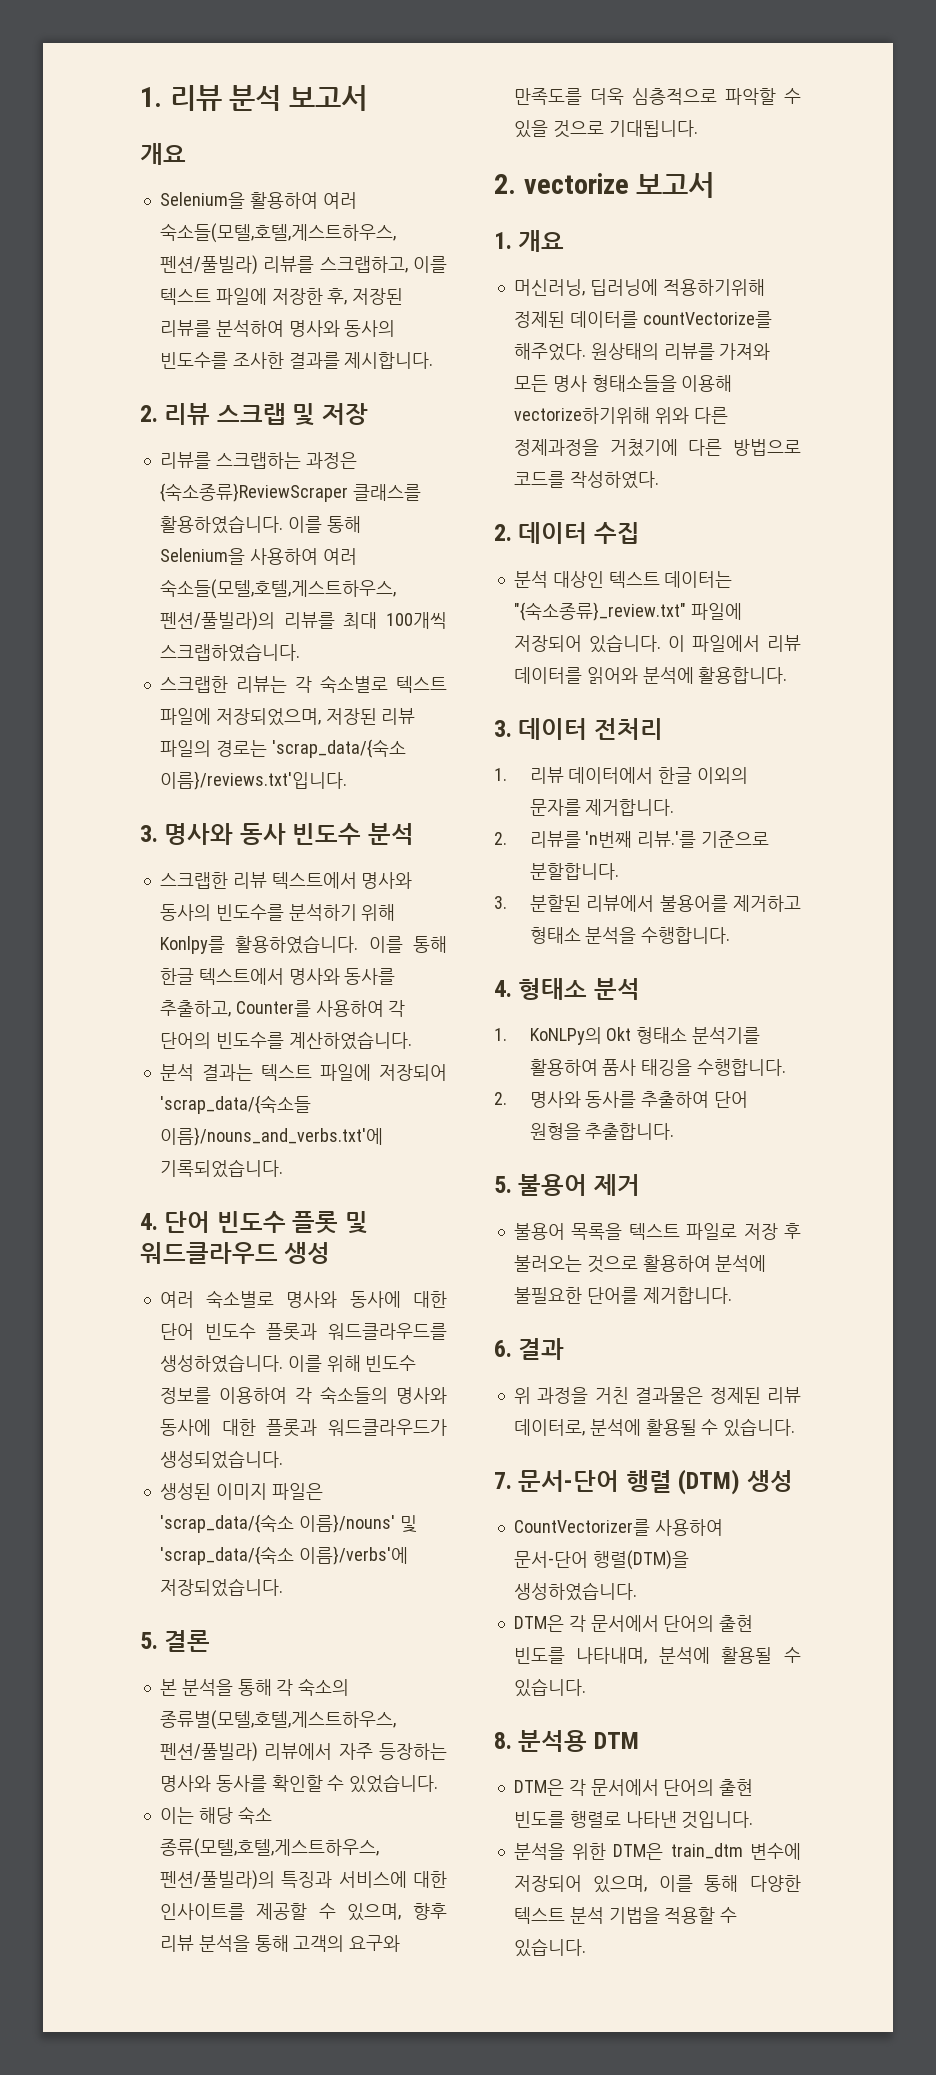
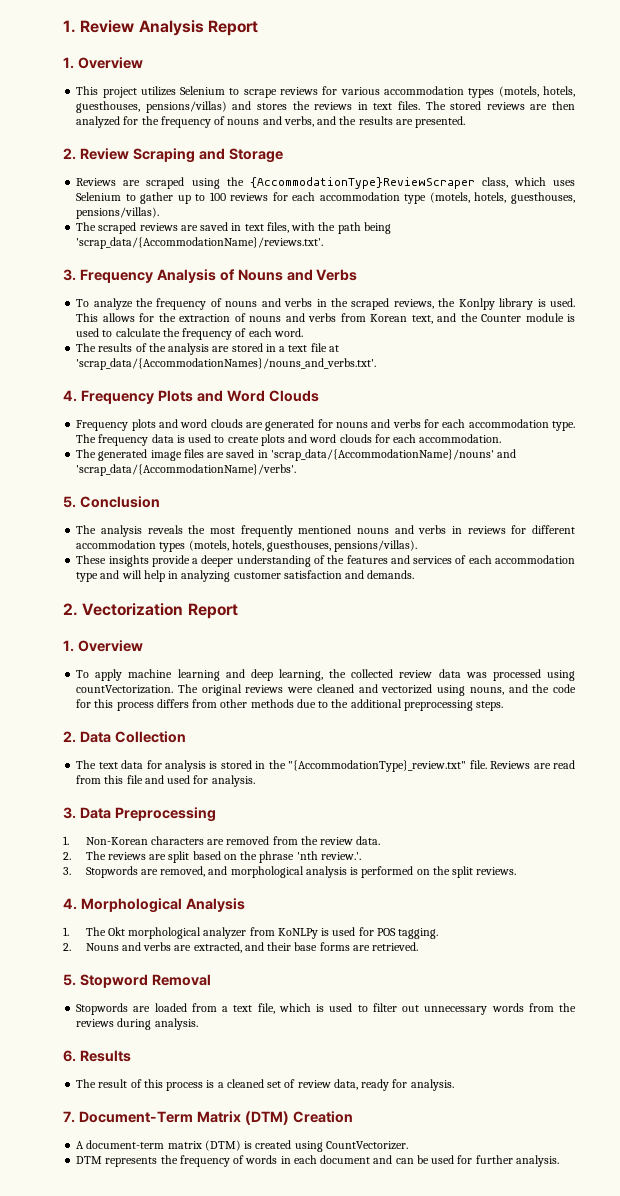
[140,85,367,111] [140,143,186,165] [159,192,357,209] [159,223,396,243] [159,255,447,275] [159,288,404,305] [159,320,396,337] [159,352,434,369] [140,403,368,426] [159,452,357,469] [159,483,421,502] [159,515,361,534] [159,548,357,565] [159,579,396,599] [159,611,448,631] [159,643,300,662] [159,675,447,693] [159,708,416,726] [159,739,406,758] [159,771,347,790] [140,823,414,845] [159,872,413,889] [159,904,396,921] [159,935,447,954] [159,968,396,985] [159,1000,406,1017] [159,1031,412,1050] [159,1064,447,1081] [159,1095,311,1114] [159,1127,383,1146] [159,1159,283,1178] [140,1211,368,1234] [140,1242,331,1264] [159,1290,447,1308] [159,1323,447,1341] [159,1354,417,1373] [159,1386,447,1404] [159,1419,447,1437] [159,1450,283,1469] [159,1483,323,1500] [159,1514,417,1533] [159,1546,408,1565] [159,1578,283,1597] [140,1630,211,1652] [159,1678,350,1696] [159,1710,396,1730] [159,1742,447,1762] [159,1774,439,1793] [159,1806,272,1824] [159,1838,379,1858] [159,1870,447,1890] [159,1903,447,1921] [159,1935,401,1952] [513,88,801,105] [513,120,698,138] [494,172,715,198] [494,230,565,252] [513,279,765,296] [513,311,772,328] [513,343,771,361] [513,375,733,392] [513,407,728,424] [513,439,801,457] [513,471,659,489] [494,522,640,544] [513,571,733,588] [513,602,742,621] [513,634,801,653] [513,667,788,684] [494,718,663,740] [494,767,749,784] [529,799,675,816] [494,831,770,848] [529,863,619,880] [494,895,801,912] [529,927,731,944] [494,978,640,1000] [494,1027,761,1045] [529,1059,787,1076] [494,1091,749,1108] [529,1123,675,1140] [494,1174,640,1196] [513,1223,801,1240] [513,1255,767,1273] [513,1287,732,1304] [494,1338,565,1360] [513,1387,801,1404] [513,1418,796,1437] [494,1469,793,1495] [513,1519,723,1536] [513,1550,689,1570] [513,1582,637,1601] [513,1615,754,1632] [513,1647,801,1664] [513,1678,586,1697] [494,1730,639,1752] [513,1779,754,1796] [513,1811,754,1829] [513,1843,801,1860] [513,1875,801,1893] [513,1907,738,1924] [513,1938,586,1957] 1. 리뷰 분석 보고서 // 개요 // Selenium을 활용하여 여러 숙소들(모텔,호텔,게스트하우스, 펜션/풀빌라) 리뷰를 스크랩하고, 이를 텍스트 파일에 저장한 후, 저장된 리뷰를 분석하여 명사와 동사의 빈도수를 조사한 결과를 제시합니다. // 2. 리뷰 스크랩 및 저장 // 리뷰를 스크랩하는 과정은 {숙소종류}ReviewScraper 클래스를 활용하였습니다. 이를 통해 Selenium을 사용하여 여러 숙소들(모텔,호텔,게스트하우스, 펜션/풀빌라)의 리뷰를 최대 100개씩 스크랩하였습니다. // 스크랩한 리뷰는 각 숙소별로 텍스트 파일에 저장되었으며, 저장된 리뷰 파일의 경로는 'scrap_data/{숙소 이름}/reviews.txt'입니다. // 3. 명사와 동사 빈도수 분석 // 스크랩한 리뷰 텍스트에서 명사와 동사의 빈도수를 분석하기 위해 Konlpy를 활용하였습니다. 이를 통해 한글 텍스트에서 명사와 동사를 추출하고, Counter를 사용하여 각 단어의 빈도수를 계산하였습니다. // 분석 결과는 텍스트 파일에 저장되어 'scrap_data/{숙소들 이름}/nouns_and_verbs.txt'에 기록되었습니다. // 4. 단어 빈도수 플롯 및 워드클라우드 생성 // 여러 숙소별로 명사와 동사에 대한 단어 빈도수 플롯과 워드클라우드를 생성하였습니다. 이를 위해 빈도수 정보를 이용하여 각 숙소들의 명사와 동사에 대한 플롯과 워드클라우드가 생성되었습니다. // 생성된 이미지 파일은 'scrap_data/{숙소 이름}/nouns' 및 'scrap_data/{숙소 이름}/verbs'에 저장되었습니다. // 5. 결론 // 본 분석을 통해 각 숙소의 종류별(모텔,호텔,게스트하우스, 펜션/풀빌라) 리뷰에서 자주 등장하는 명사와 동사를 확인할 수 있었습니다. // 이는 해당 숙소 종류(모텔,호텔,게스트하우스, 펜션/풀빌라)의 특징과 서비스에 대한 인사이트를 제공할 수 있으며, 향후 리뷰 분석을 통해 고객의 요구와 만족도를 더욱 심층적으로 파악할 수 있을 것으로 기대됩니다. // 2. vectorize 보고서 // 1. 개요 // 머신러닝, 딥러닝에 적용하기위해 정제된 데이터를 countVectorize를 해주었다. 원상태의 리뷰를 가져와 모든 명사 형태소들을 이용해 vectorize하기위해 위와 다른 정제과정을 거쳤기에 다른 방법으로 코드를 작성하였다. // 2. 데이터 수집 // 분석 대상인 텍스트 데이터는 "{숙소종류}_review.txt" 파일에 저장되어 있습니다. 이 파일에서 리뷰 데이터를 읽어와 분석에 활용합니다. // 3. 데이터 전처리 // 1. 리뷰 데이터에서 한글 이외의 문자를 제거합니다. // 2. 리뷰를 'n번째 리뷰.'를 기준으로 분할합니다. // 3. 분할된 리뷰에서 불용어를 제거하고 형태소 분석을 수행합니다. // 4. 형태소 분석 // 1. KoNLPy의 Okt 형태소 분석기를 활용하여 품사 태깅을 수행합니다. // 2. 명사와 동사를 추출하여 단어 원형을 추출합니다. // 5. 불용어 제거 // 불용어 목록을 텍스트 파일로 저장 후 불러오는 것으로 활용하여 분석에 불필요한 단어를 제거합니다. // 6. 결과 // 위 과정을 거친 결과물은 정제된 리뷰 데이터로, 분석에 활용될 수 있습니다. // 7. 문서-단어 행렬 (DTM) 생성 // CountVectorizer를 사용하여 문서-단어 행렬(DTM)을 생성하였습니다. // DTM은 각 문서에서 단어의 출현 빈도를 나타내며, 분석에 활용될 수 있습니다. // 8. 분석용 DTM // DTM은 각 문서에서 단어의 출현 빈도를 행렬로 나타낸 것입니다. // 분석을 위한 DTM은 train_dtm 변수에 저장되어 있으며, 이를 통해 다양한 텍스트 분석 기법을 적용할 수 있습니다. -> [63,20,258,36] [63,57,143,69] [76,86,575,98] [76,101,576,113] [76,116,466,128] [63,148,283,163] [76,177,575,189] [76,192,575,204] [76,207,160,219] [76,222,391,234] [76,237,324,249] [63,269,358,283] [76,298,576,310] [76,313,576,324] [76,328,303,340] [76,343,339,355] [76,358,377,370] [63,390,319,404] [76,419,576,431] [76,434,502,446] [76,449,517,461] [76,464,297,476] [63,496,160,508] [76,525,575,537] [76,540,418,552] [76,555,575,567] [76,570,415,582] [63,603,238,619] [63,640,143,652] [76,669,575,681] [76,684,577,696] [76,699,504,711] [63,731,186,743] [76,760,575,772] [76,775,255,787] [63,807,216,822] [63,836,381,845] [63,851,361,863] [63,866,517,878] [63,898,245,913] [63,927,439,939] [63,942,419,953] [63,974,211,988] [76,1003,577,1015] [76,1018,198,1030] [63,1050,131,1062] [76,1079,454,1091] [63,1111,353,1125] [76,1140,408,1152] [76,1155,559,1167] 1. Review Analysis Report // 1. Overview // This project utilizes Selenium to scrape reviews for various accommodation types (motels, hotels, guesthouses, pensions/villas) and stores the reviews in text files. The stored reviews are then analyzed for the frequency of nouns and verbs, and the results are presented. // 2. Review Scraping and Storage // Reviews are scraped using the {AccommodationType}ReviewScraper class, which uses Selenium to gather up to 100 reviews for each accommodation type (motels, hotels, guesthouses, pensions/villas). // The scraped reviews are saved in text files, with the path being 'scrap_data/{AccommodationName}/reviews.txt'. // 3. Frequency Analysis of Nouns and Verbs // To analyze the frequency of nouns and verbs in the scraped reviews, the Konlpy library is used. This allows for the extraction of nouns and verbs from Korean text, and the Counter module is used to calculate the frequency of each word. // The results of the analysis are stored in a text file at 'scrap_data/{AccommodationNames}/nouns_and_verbs.txt'. // 4. Frequency Plots and Word Clouds // Frequency plots and word clouds are generated for nouns and verbs for each accommodation type. The frequency data is used to create plots and word clouds for each accommodation. // The generated image files are saved in 'scrap_data/{AccommodationName}/nouns' and 'scrap_data/{AccommodationName}/verbs'. // 5. Conclusion // The analysis reveals the most frequently mentioned nouns and verbs in reviews for different accommodation types (motels, hotels, guesthouses, pensions/villas). // These insights provide a deeper understanding of the features and services of each accommodation type and will help in analyzing customer satisfaction and demands. // 2. Vectorization Report // 1. Overview // To apply machine learning and deep learning, the collected review data was processed using countVectorization. The original reviews were cleaned and vectorized using nouns, and the code for this process differs from other methods due to the additional preprocessing steps. // 2. Data Collection // The text data for analysis is stored in the "{AccommodationType}_review.txt" file. Reviews are read from this file and used for analysis. // 3. Data Preprocessing // 1. Non-Korean characters are removed from the review data. // 2. The reviews are split based on the phrase 'nth review.'. // 3. Stopwords are removed, and morphological analysis is performed on the split reviews. // 4. Morphological Analysis // 1. The Okt morphological analyzer from KoNLPy is used for POS tagging. // 2. Nouns and verbs are extracted, and their base forms are retrieved. // 5. Stopword Removal // Stopwords are loaded from a text file, which is used to filter out unnecessary words from the reviews during analysis. // 6. Results // The result of this process is a cleaned set of review data, ready for analysis. // 7. Document-Term Matrix (DTM) Creation // A document-term matrix (DTM) is created using CountVectorizer. // DTM represents the frequency of words in each document and can be used for further analysis.

